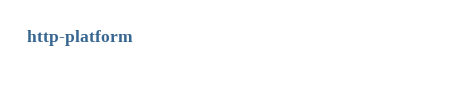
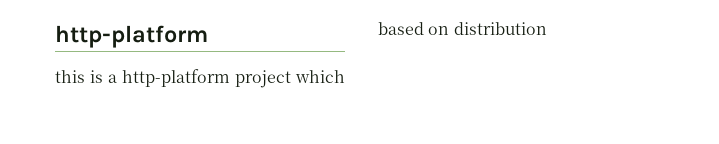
[27,30,133,46] http-platform -> [55,25,208,48] [55,69,345,88] [378,22,547,35] http-platform // this is a http-platform project which based on distribution

